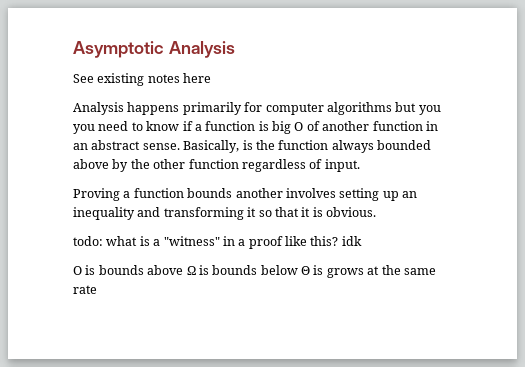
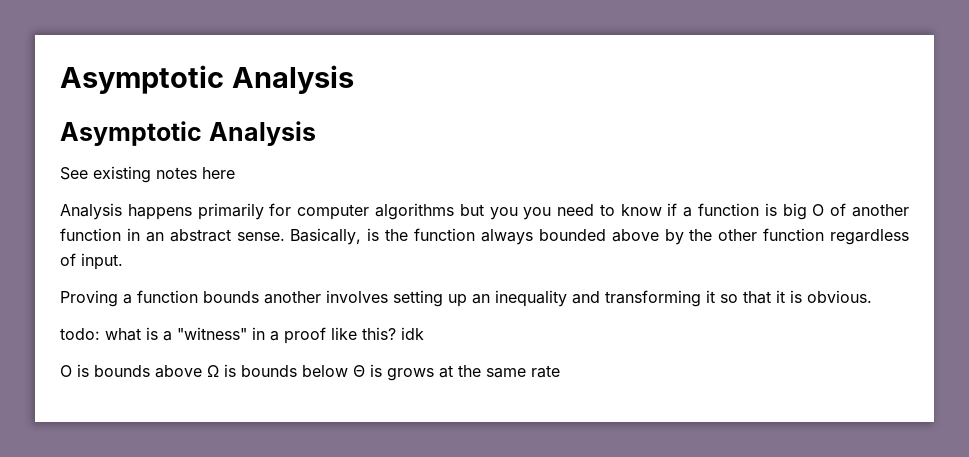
[73,41,235,58] Asymptotic Analysis -> [60,65,354,94] [60,121,316,146] Asymptotic Analysis // Asymptotic Analysis

